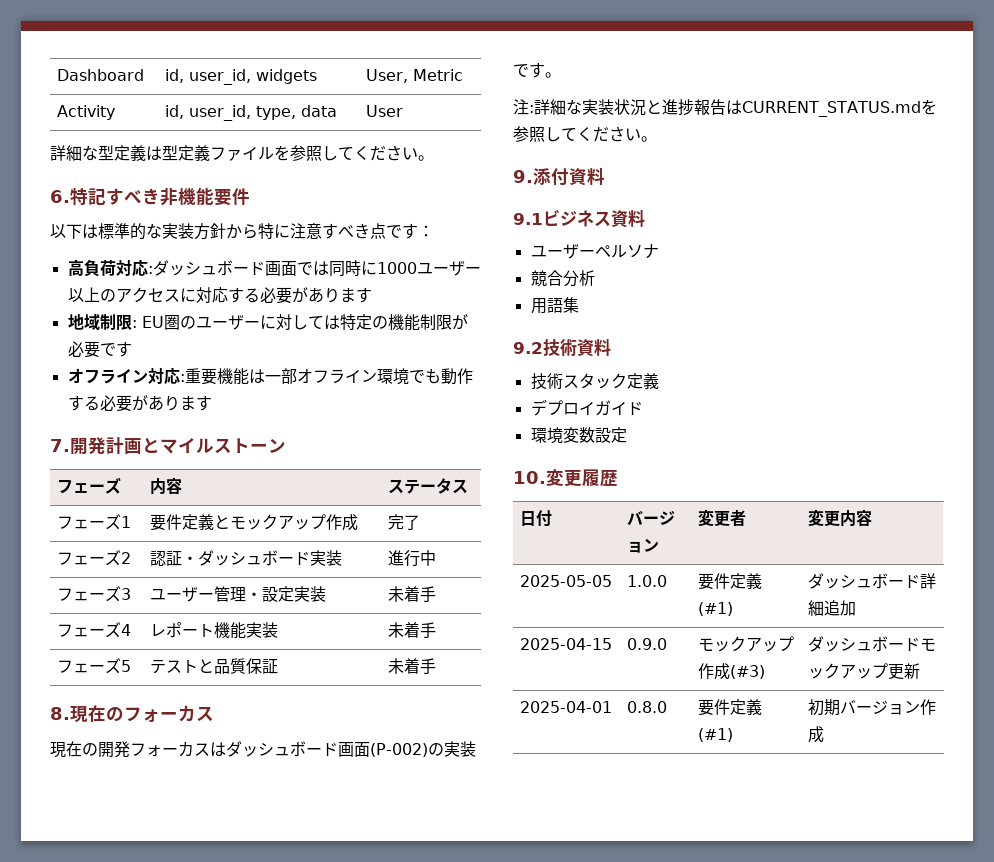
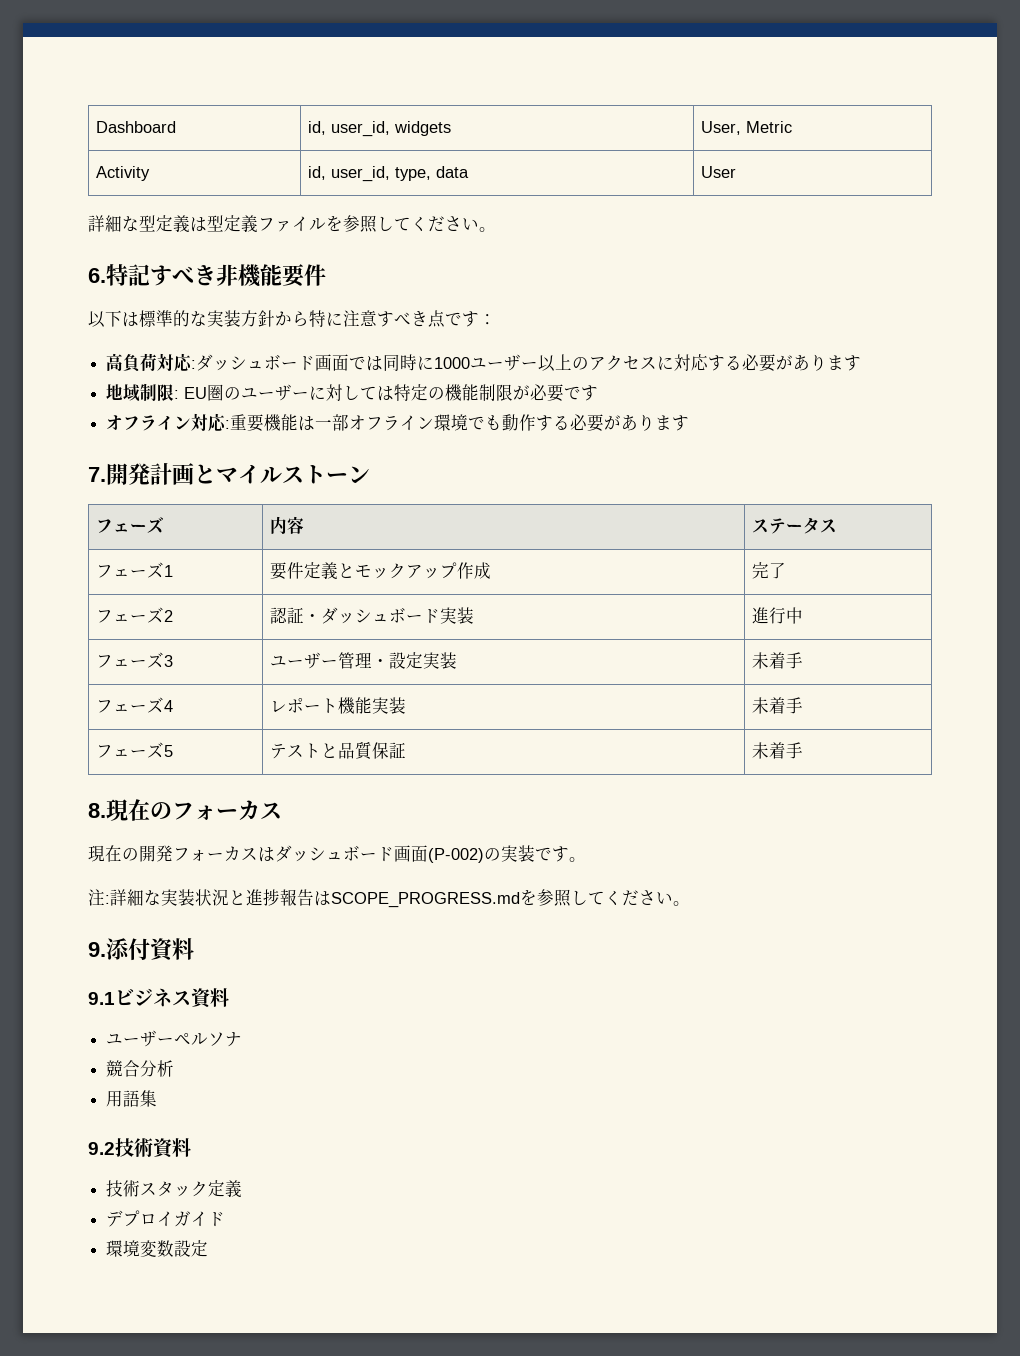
[742,101,921,117] CURRENT_STATUS.md -> [331,892,520,908] SCOPE_PROGRESS.md
[513,469,618,487] [520,510,553,527] [627,511,676,525] [627,539,660,553] [698,509,747,527] [808,509,873,527] [520,575,613,587] [627,575,668,587] [698,573,763,590] [698,602,734,616] [808,573,937,589] [808,600,857,616] [520,638,613,650] [627,638,668,650] [698,636,795,652] [698,663,766,680] [808,636,937,652] [808,663,921,680] [520,701,613,713] [627,701,668,713] [698,699,763,716] [698,728,734,742] [808,699,937,716] [808,726,825,743] // 10.変更履歴 // 日付 | バージョン | 変更者 | 変更内容 // 2025-05-05 | 1.0.0 | 要件定義(#1) | ダッシュボード詳細追加 // 2025-04-15 | 0.9.0 | モックアップ作成(#3) | ダッシュボードモックアップ更新 // 2025-04-01 | 0.8.0 | 要件定義(#1) | 初期バージョン作成 -> (209, 1248) none

